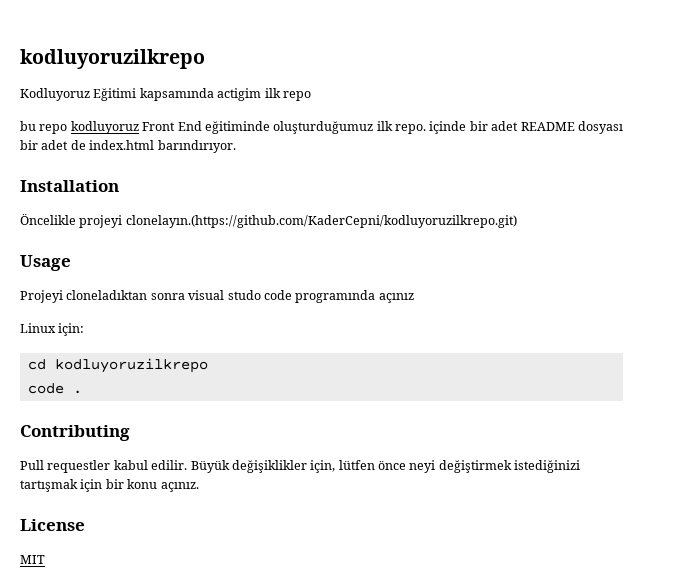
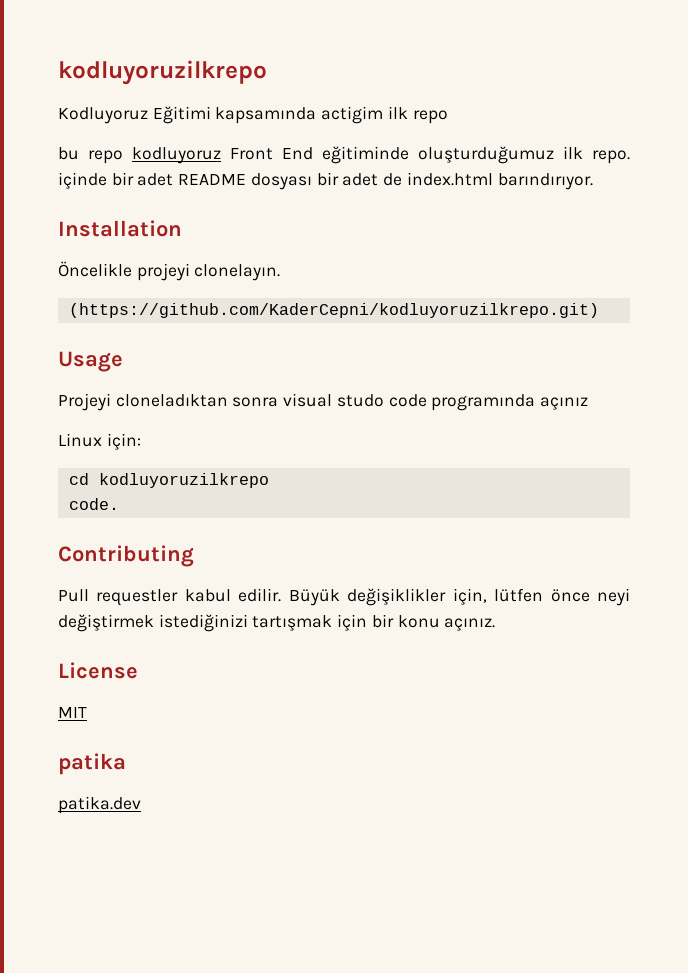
[125,215,517,228] clonelayın.(https://github.com/KaderCepni/kodluyoruzilkrepo.git) -> [194,264,281,281] [68,303,599,318] clonelayın. // (https://github.com/KaderCepni/kodluyoruzilkrepo.git)
[27,383,82,394] code . -> [68,498,119,510] code.
(45, 559) none -> [58,753,126,775] [58,796,141,814] // patika // patika.dev

